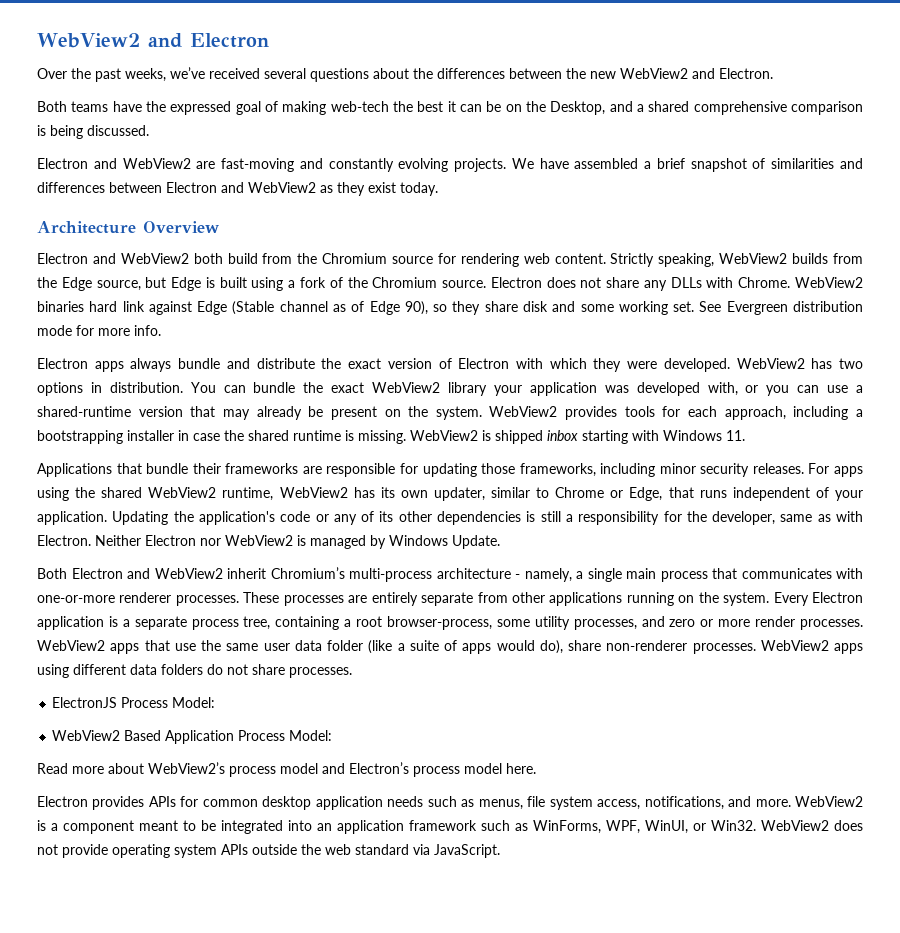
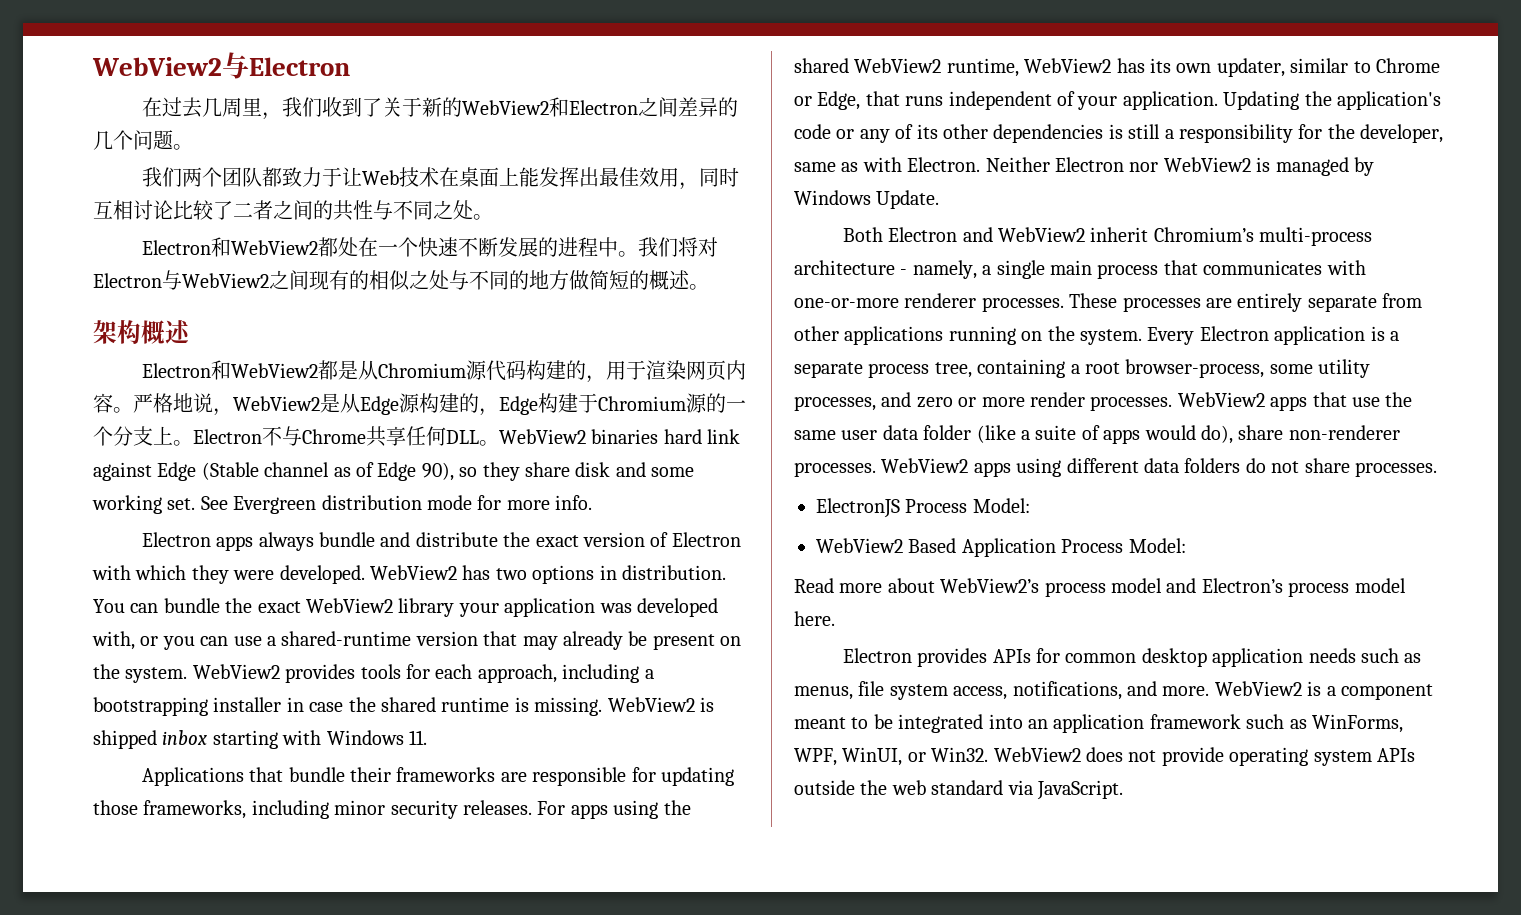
[37,33,182,48] WebView2 and -> [92,52,249,79] WebView2与
[37,67,773,82] [37,101,864,115] [37,125,149,139] [37,158,863,172] [37,182,438,196] [37,221,219,234] [37,253,863,267] [37,277,791,291] Over the past weeks, we’ve received several questions about the differences between the new WebView2 and Electron. // Both teams have the expressed goal of making web-tech the best it can be on the Desktop, and a shared comprehensive comparison is being discussed. // Electron and WebView2 are fast-moving and constantly evolving projects. We have assembled a brief snapshot of similarities and differences between Electron and WebView2 as they exist today. // Architecture Overview // Electron and WebView2 both build from the Chromium source for rendering web content. Strictly speaking, WebView2 builds from the Edge source, but Edge is built using a fork of the Chromium source. Electron does not share any DLLs with Chrome. -> [141,97,738,120] [93,130,193,150] [141,167,739,190] [93,200,493,221] [141,237,718,257] [93,270,709,291] [93,320,190,344] [141,360,746,383] [93,393,746,416] [93,426,499,447] 在过去几周里，我们收到了关于新的WebView2和Electron之间差异的几个问题。 // 我们两个团队都致力于让Web技术在桌面上能发挥出最佳效用，同时互相讨论比较了二者之间的共性与不同之处。 // Electron和WebView2都处在一个快速不断发展的进程中。我们将对Electron与WebView2之间现有的相似之处与不同的地方做简短的概述。 // 架构概述 // Electron和WebView2都是从Chromium源代码构建的，用于渲染网页内容。严格地说，WebView2是从Edge源构建的，Edge构建于Chromium源的一个分支上。Electron不与Chrome共享任何DLL。

